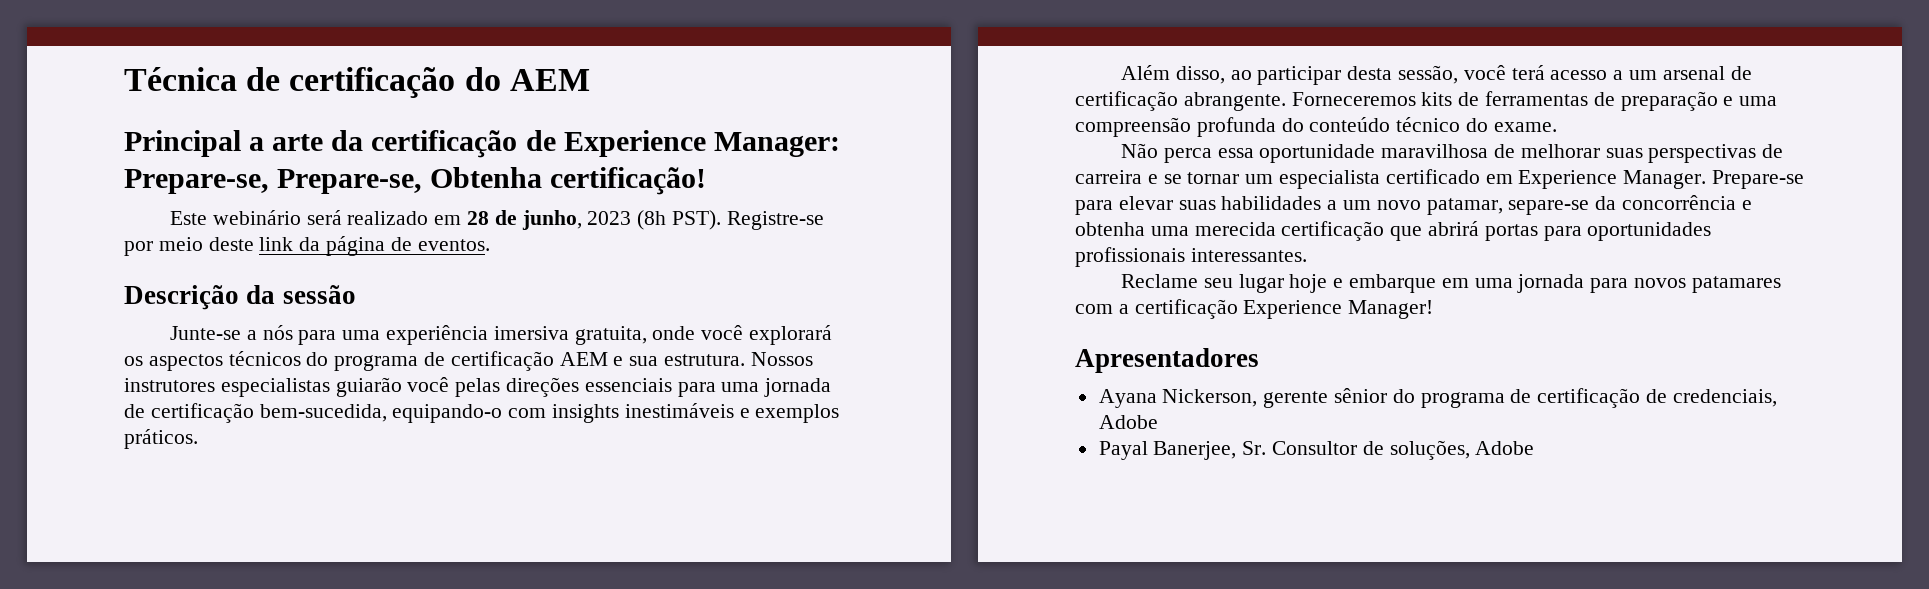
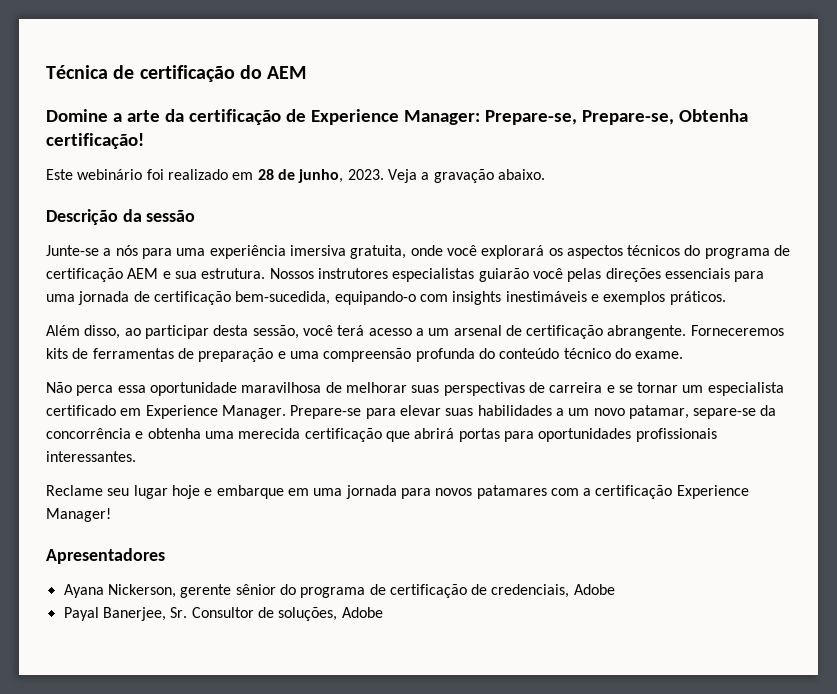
[124,130,241,157] Principal -> [46,109,108,122] Domine
[306,210,342,225] será -> [146,169,164,180] foi
[587,210,824,230] [124,236,490,256] 2023 (8h PST). Registre-se por meio deste link da página de eventos. -> [347,169,545,183] 2023. Veja a gravação abaixo.

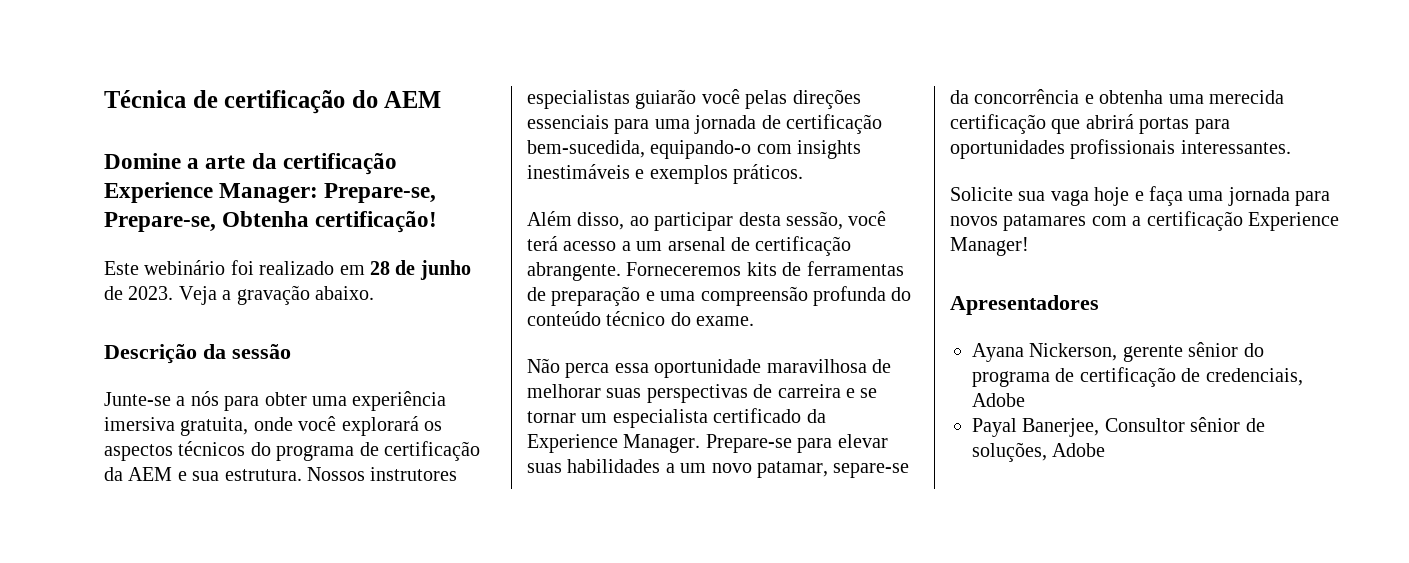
[285,109,306,122] de -> (397, 164) none
[298,169,344,183] junho, -> [419,260,471,280] [104,286,123,300] junho de
(172, 253) none -> [264,392,307,406] obter
(123, 275) none -> [104,467,123,481] da
[120,408,142,416] em -> [806,409,826,423] da
[46,485,309,499] Reclame seu lugar hoje e embarque em -> [950,186,1183,206] Solicite sua vaga hoje e faça
[170,607,254,618] Sr. Consultor -> [1104,417,1241,432] Consultor sênior

